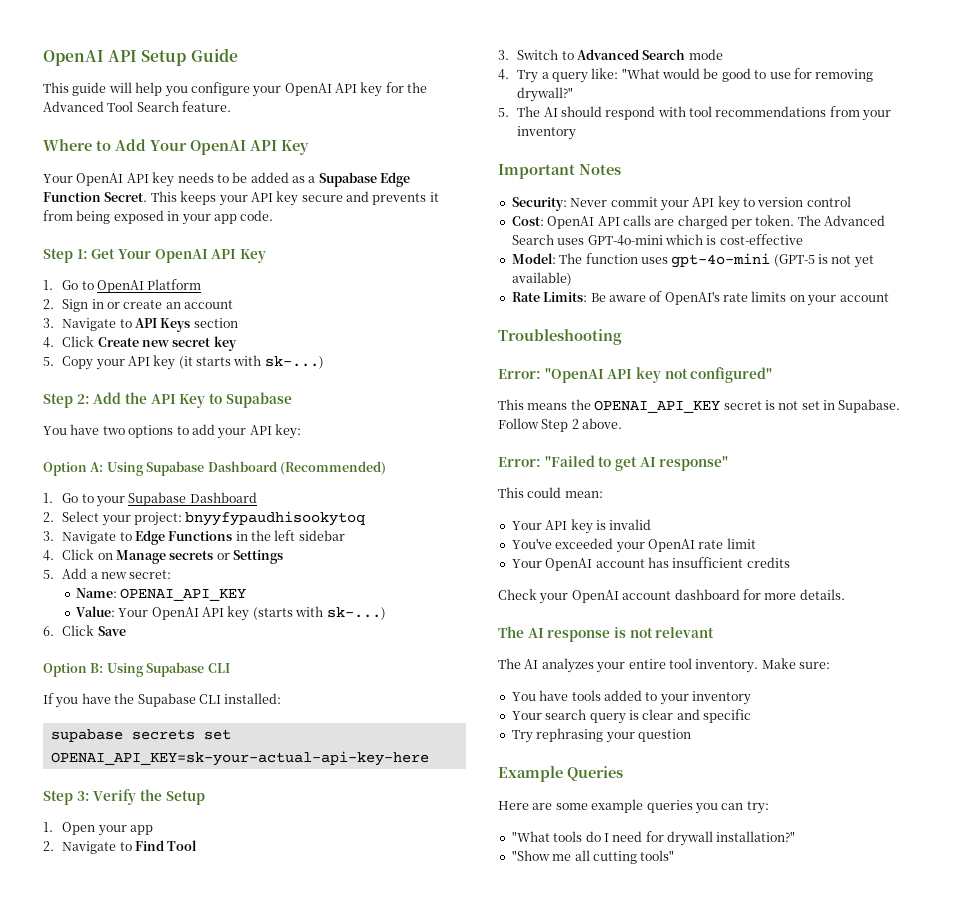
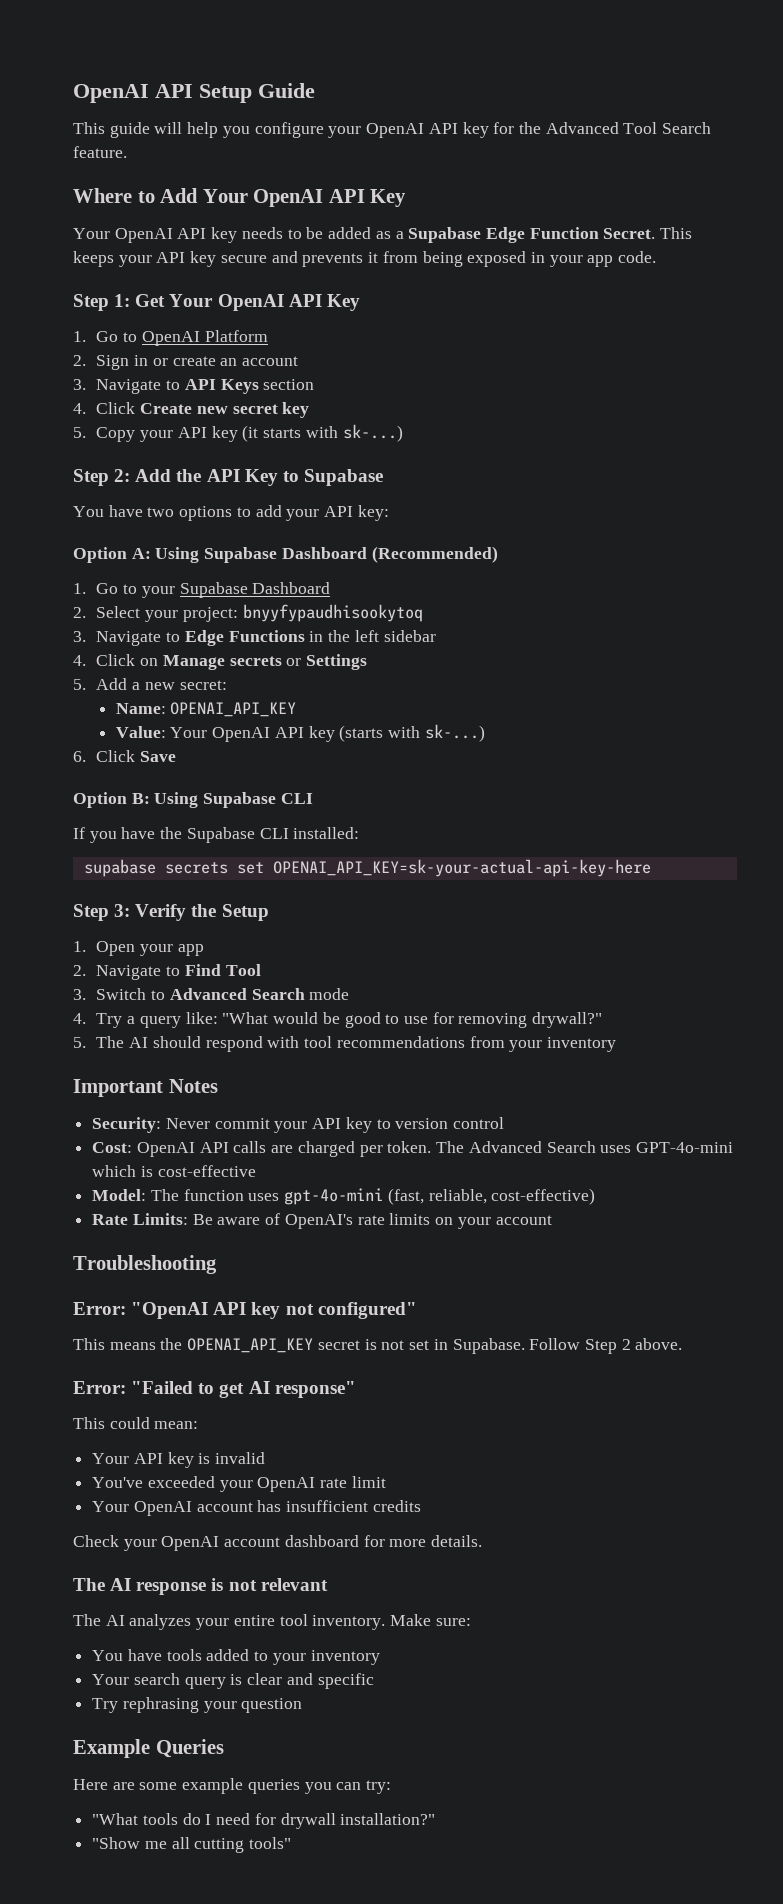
[773,254,874,268] [511,272,572,286] (GPT-5 is not yet available) -> [387,1188,596,1205] (fast, reliable, cost-effective)

